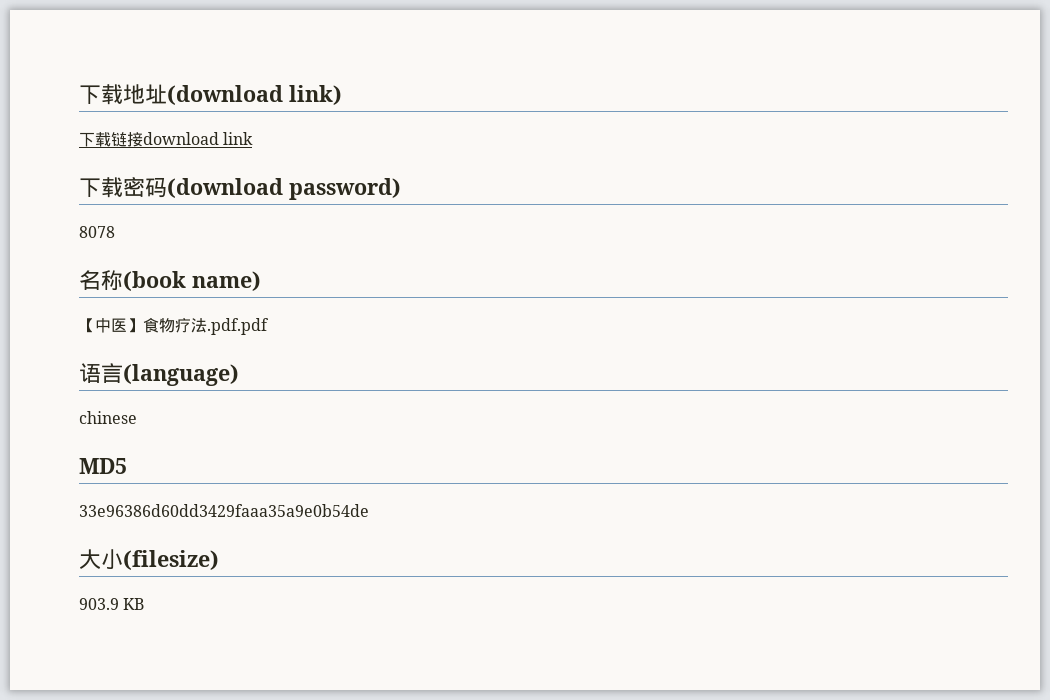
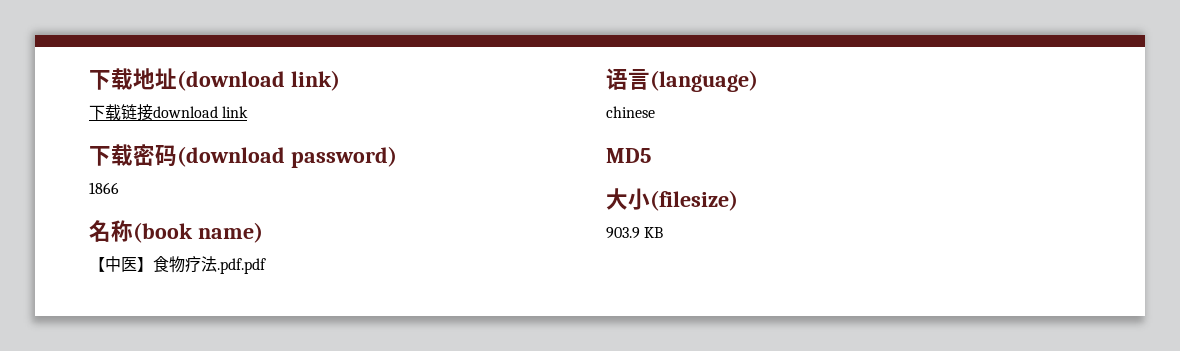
[79,226,115,238] 8078 -> [89,182,119,194] 1866
[79,504,369,517] // 33e96386d60dd3429faaa35a9e0b54de -> (651, 155) none

